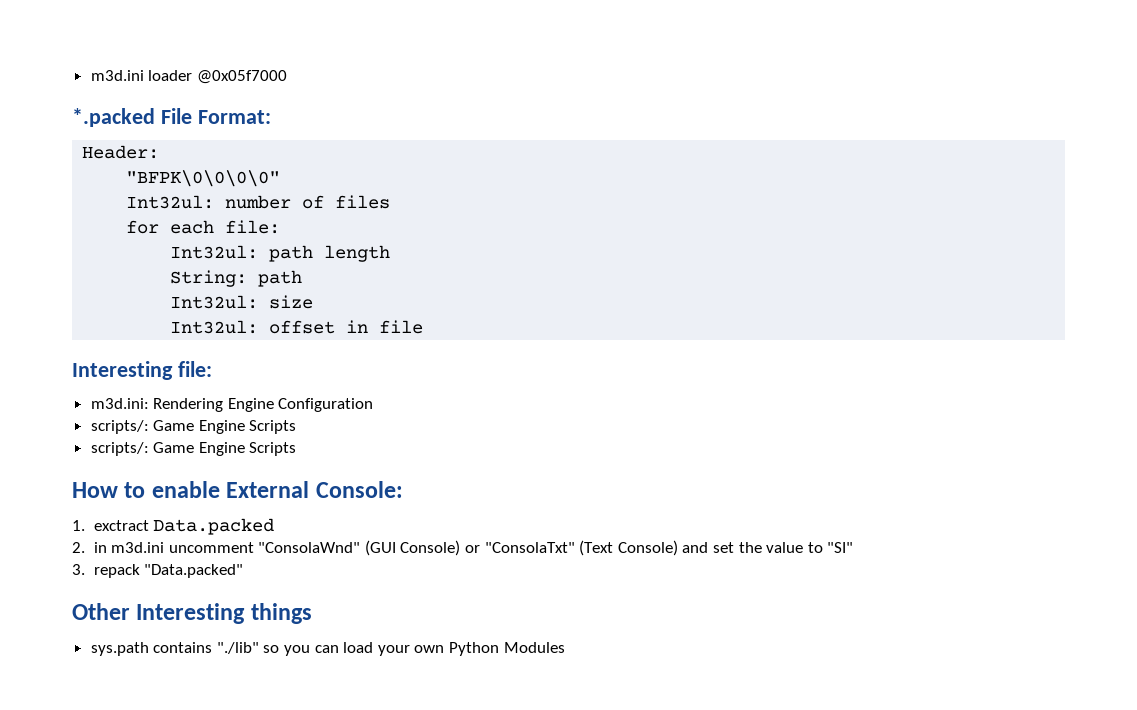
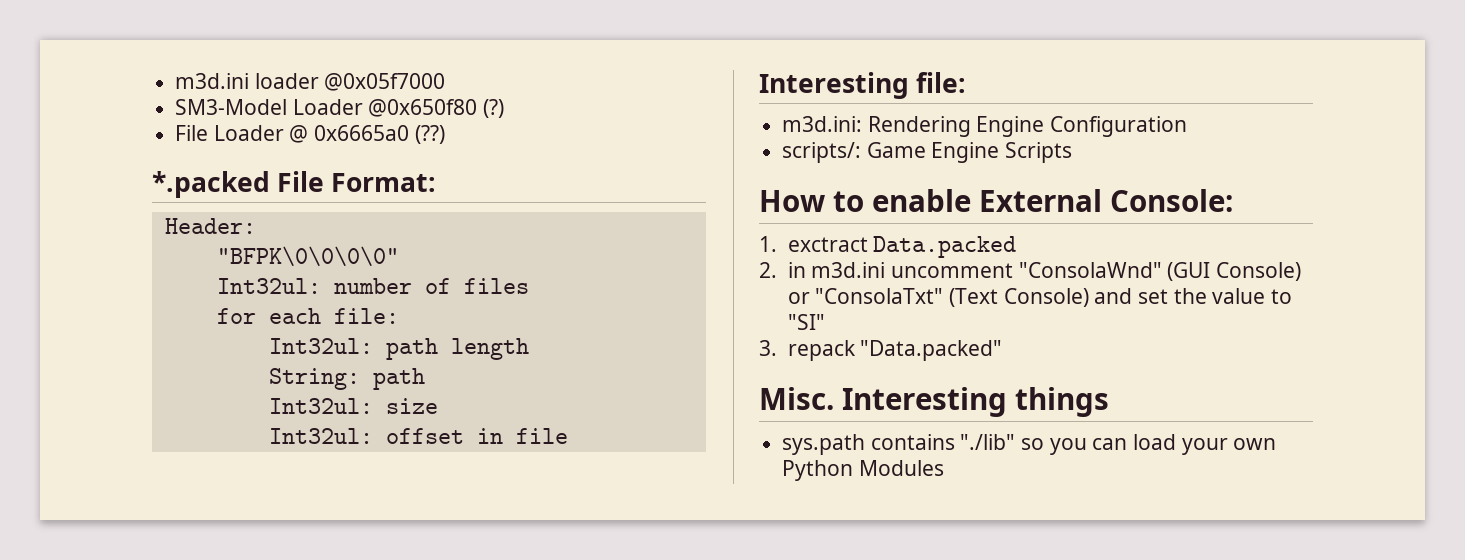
(287, 77) none -> [175,99,505,118] [175,125,445,144] // SM3-Model Loader @0x650f80 (?) // File Loader @ 0x6665a0 (??)
[90,442,297,456] // scripts/: Game Engine Scripts -> (1073, 152) none
[72,603,130,620] Other -> [759,387,834,410] Misc.

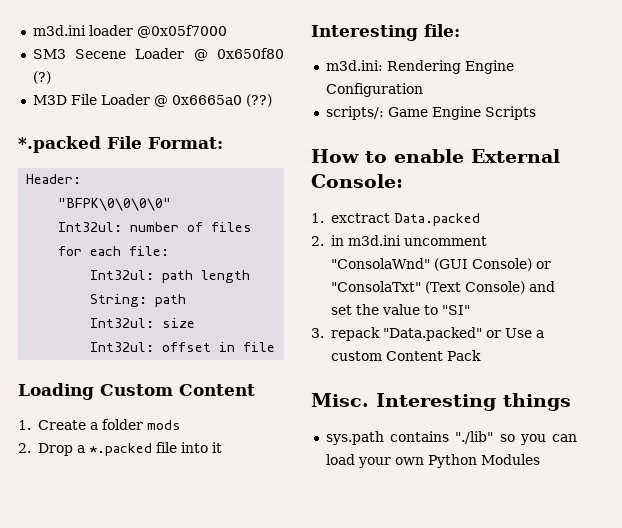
[175,99,478,117] SM3-Model Loader @0x650f80 -> [32,48,284,61] SM3 Secene Loader @ 0x650f80
(505, 108) none -> [32,95,67,105] M3D
(568, 436) none -> [18,383,255,400] [18,419,181,430] [18,442,222,456] // Loading Custom Content // 1. Create a folder mods // 2. Drop a *.packed file into it
(1003, 350) none -> [485,328,544,338] [330,350,481,361] or Use a custom Content Pack

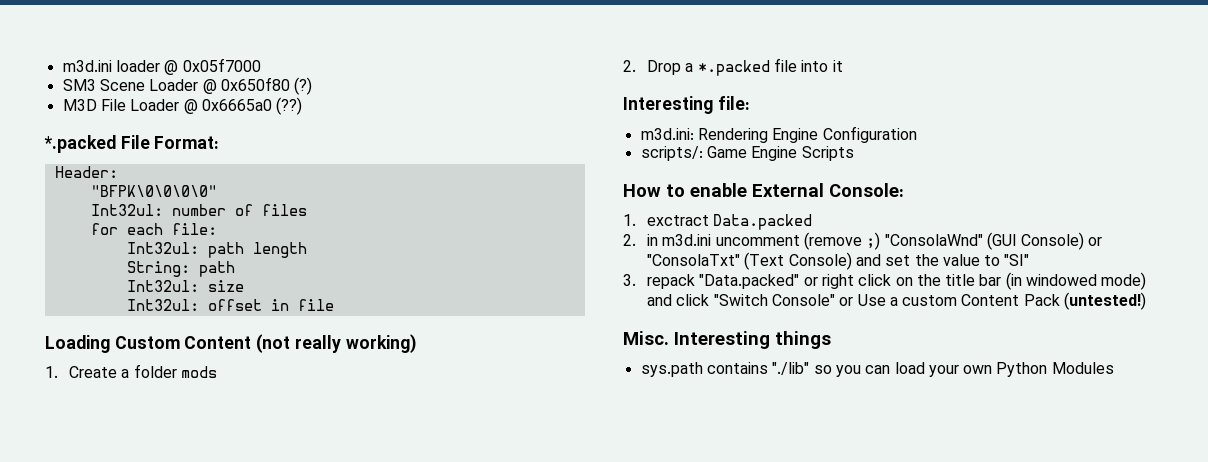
[136,25,227,38] @0x05f7000 -> [164,58,261,75] @ 0x05f7000
[75,49,127,59] Secene -> [99,79,145,91] Scene
(255, 390) none -> [256,334,417,353] (not really working)
(487, 241) none -> [803,232,881,250] (remove ;)
(501, 334) none -> [821,272,1147,290] [646,294,854,306] right click on the title bar (in windowed mode) and click "Switch Console" or
(481, 355) none -> [1064,292,1147,310] (untested!)

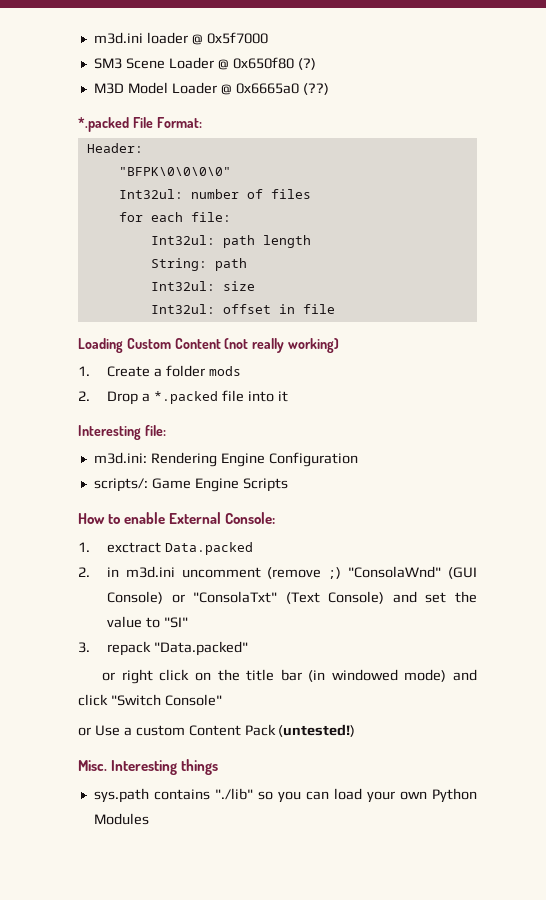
[182,58,261,72] 0x05f7000 -> [206,32,268,44] 0x5f7000
[100,99,126,111] File -> [127,82,168,94] Model
(800, 281) none -> (248, 648) //
(835, 300) none -> (222, 700) //

